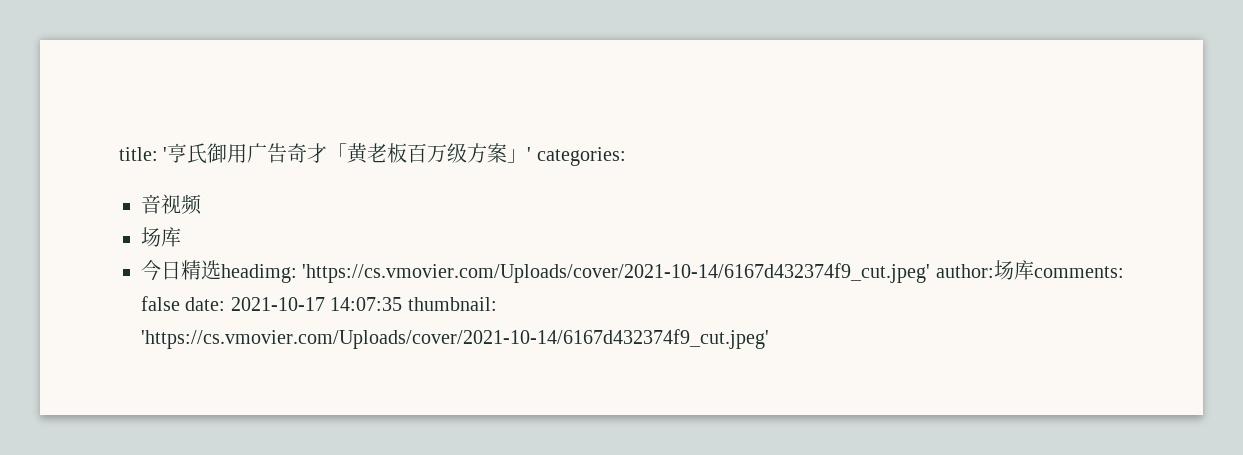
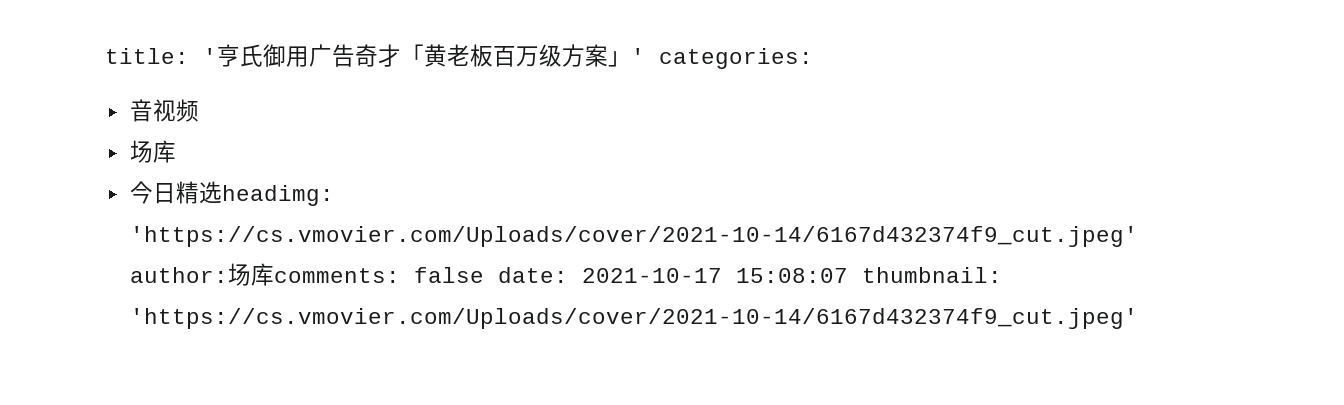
[330,297,403,311] 14:07:35 -> [735,268,848,283] 15:08:07

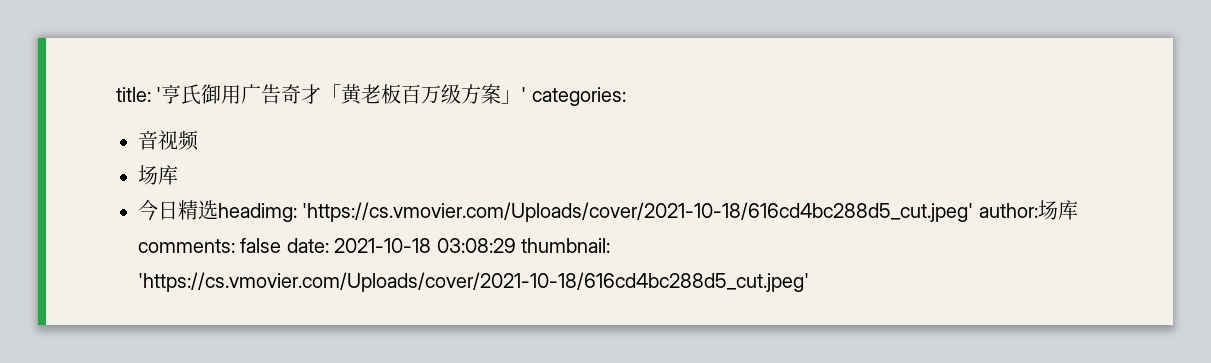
[129,226,1138,247] 'https://cs.vmovier.com/Uploads/cover/2021-10-14/6167d432374f9_cut.jpeg' -> [302,202,974,222] 'https://cs.vmovier.com/Uploads/cover/2021-10-18/616cd4bc288d5_cut.jpeg'
[581,267,1002,283] [129,308,1138,329] 2021-10-17 15:08:07 thumbnail: 'https://cs.vmovier.com/Uploads/cover/2021-10-14/6167d432374f9_cut.jpeg' -> [334,238,610,253] [138,272,809,292] 2021-10-18 03:08:29 thumbnail: 'https://cs.vmovier.com/Uploads/cover/2021-10-18/616cd4bc288d5_cut.jpeg'

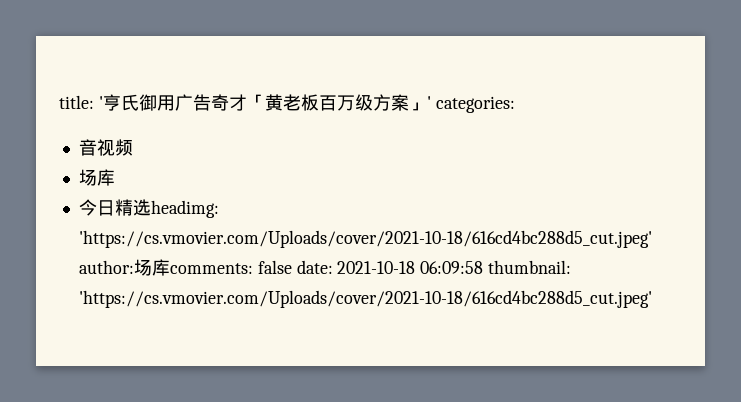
[436,238,516,253] 03:08:29 -> [420,261,484,274] 06:09:58

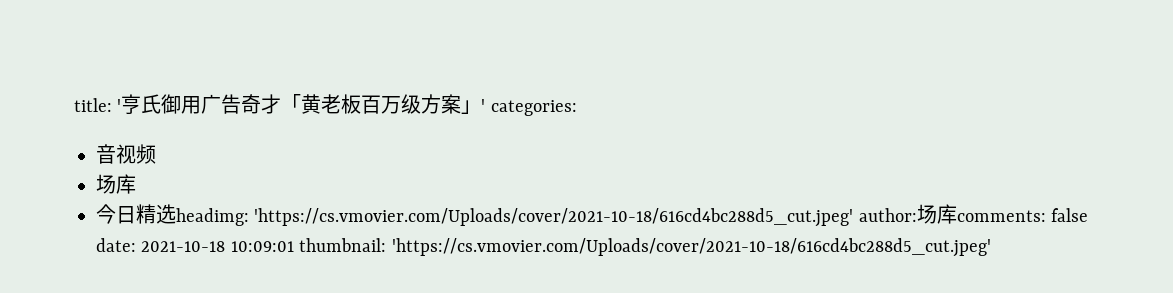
[420,261,484,274] 06:09:58 -> [230,241,294,252] 10:09:01

